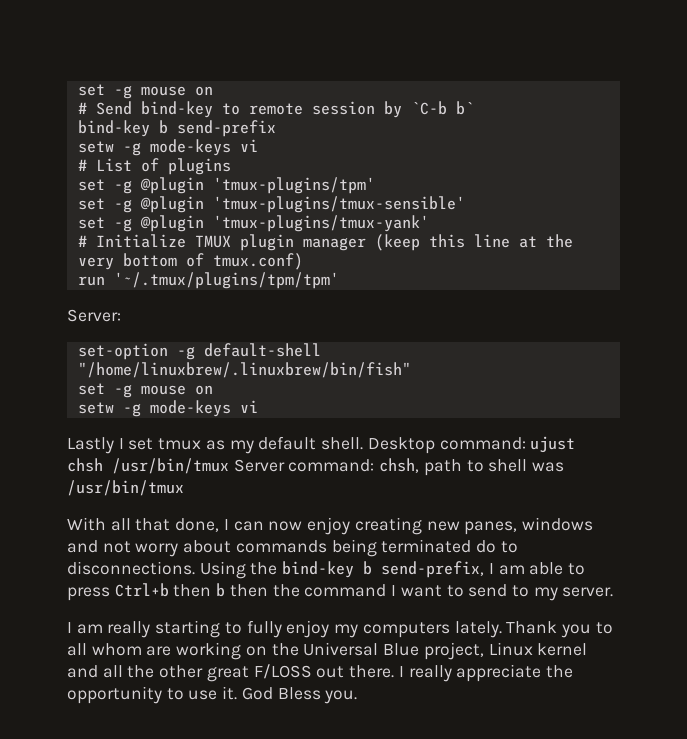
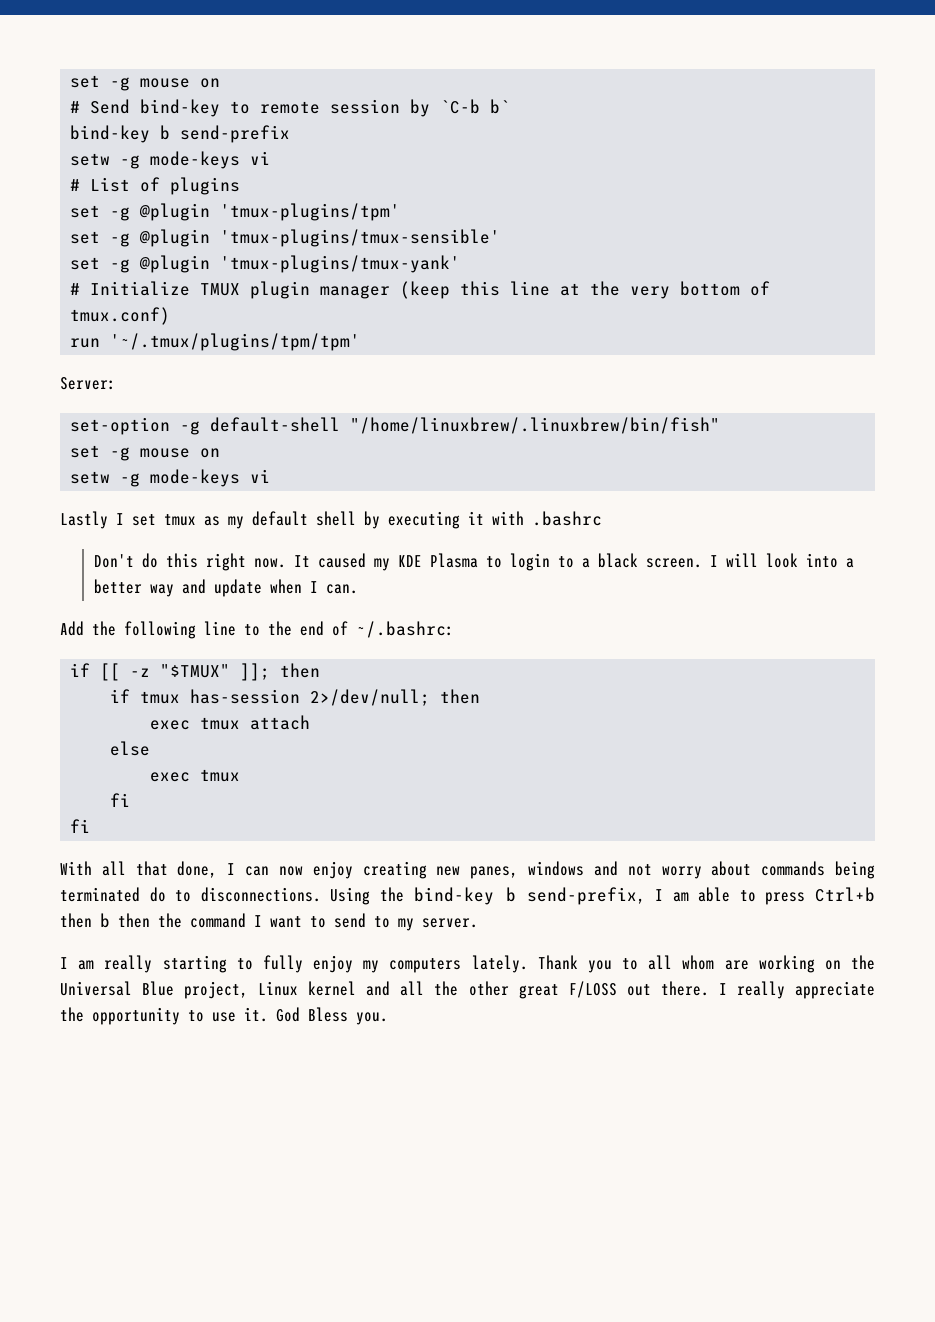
[321,436,576,454] [67,458,565,476] [67,480,184,496] shell. Desktop command: ujust chsh /usr/bin/tmux Server command: chsh, path to shell was /usr/bin/tmux -> [316,511,602,529] [93,553,854,571] [93,579,358,597] [60,621,454,639] [70,663,321,681] [110,689,481,706] [150,715,311,730] [110,741,151,756] [150,769,241,782] [110,793,131,807] [70,819,91,833] shell by executing it with .bashrc // Don't do this right now. It caused my KDE Plasma to login to a black screen. I will look into a better way and update when I can. // Add the following line to the end of ~/.bashrc: // if [[ -z "$TMUX" ]]; then // if tmux has-session 2>/dev/null; then // exec tmux attach // else // exec tmux // fi // fi

